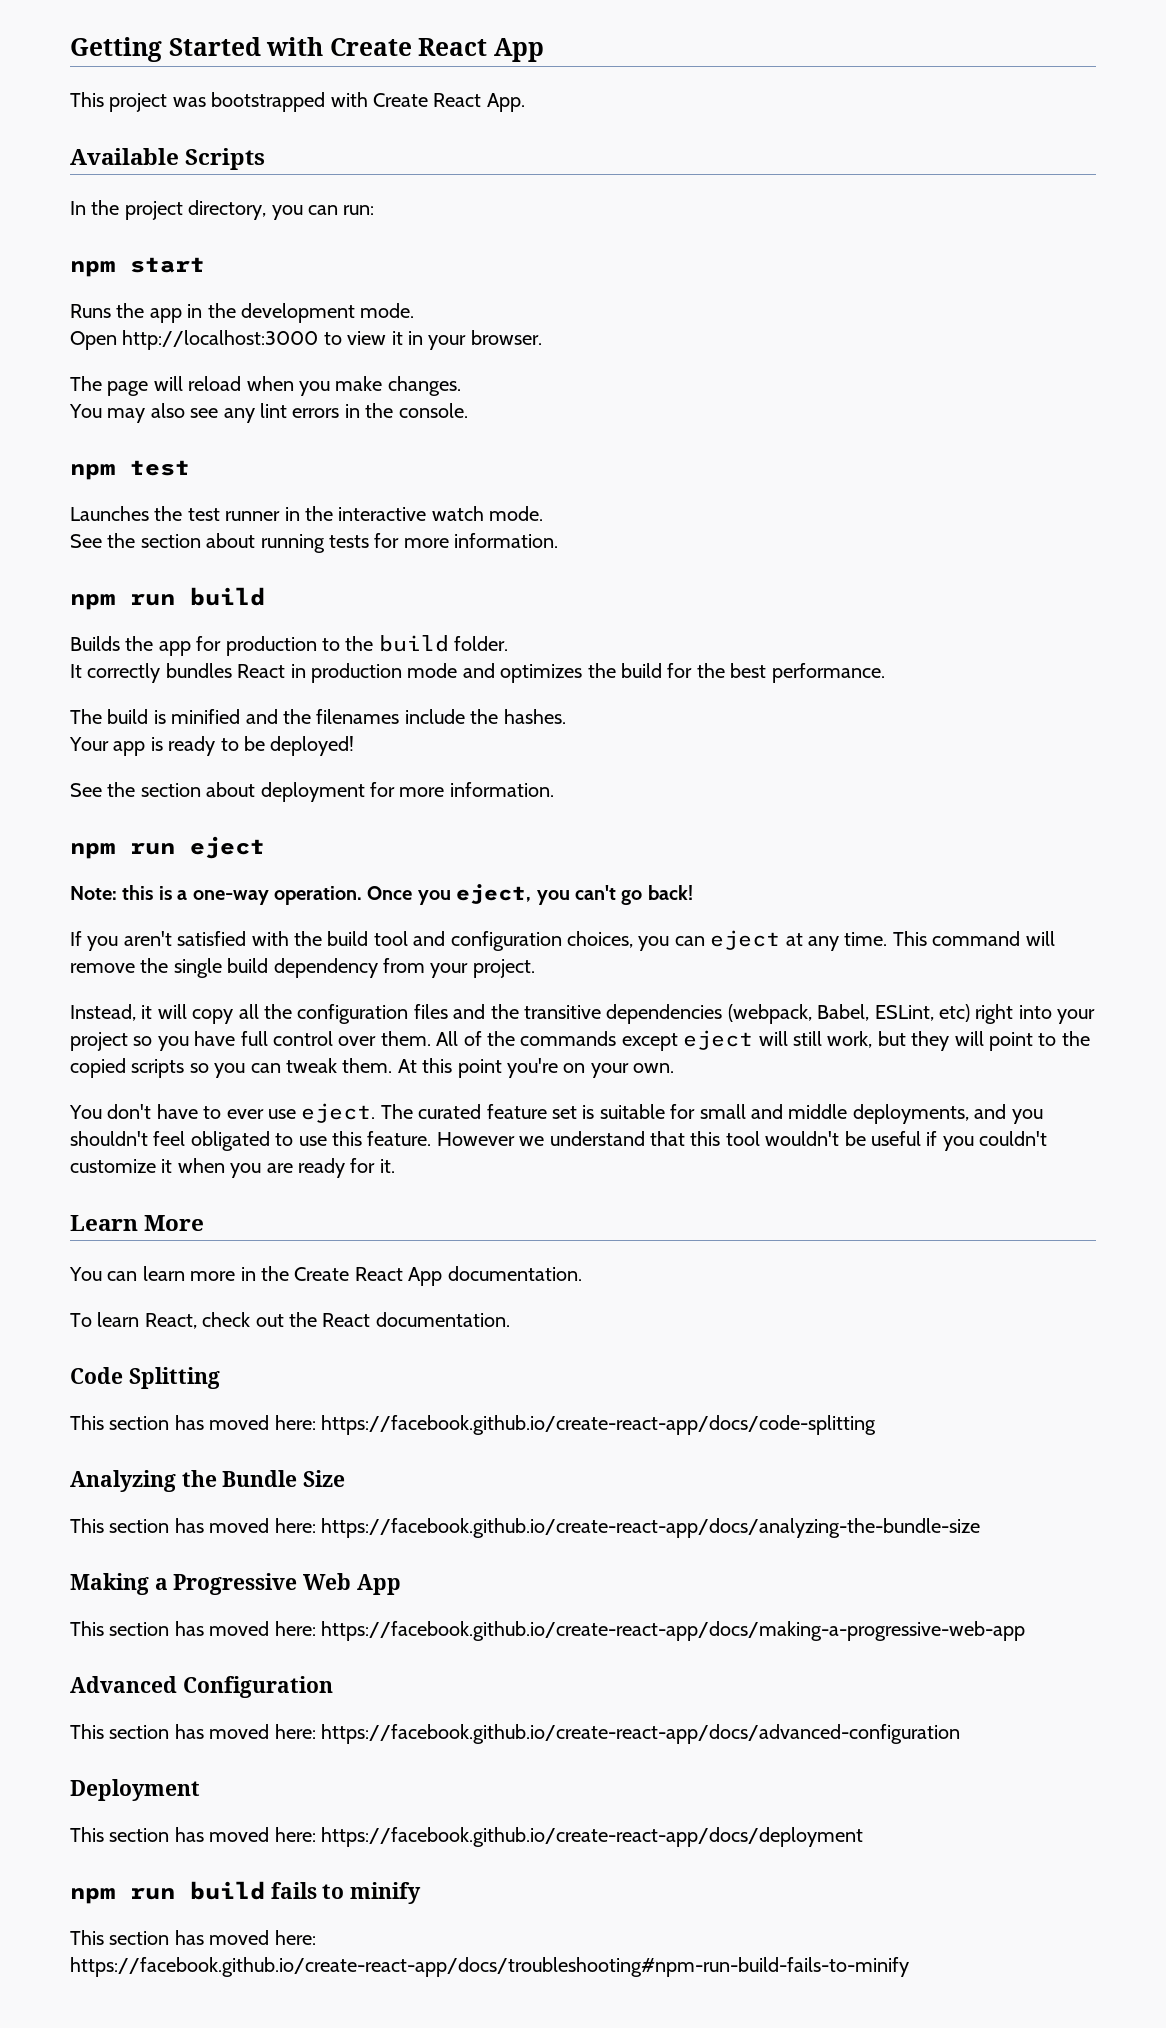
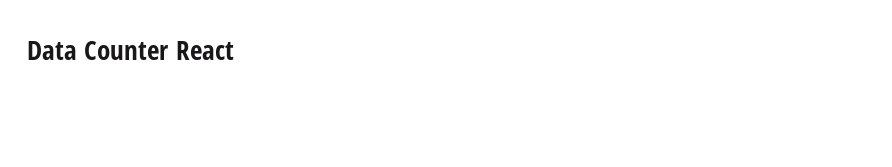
[70,37,545,62] [70,92,525,112] [70,148,266,170] [70,200,375,220] [70,257,205,277] [70,303,415,323] [70,330,542,350] [70,376,461,396] [69,403,468,423] [70,460,190,480] [70,506,544,521] [70,533,559,553] [70,587,265,610] [70,635,509,656] [70,663,885,683] [70,709,566,724] [69,736,355,756] [70,782,554,802] [70,836,265,859] [70,884,693,905] [70,930,1055,951] [70,958,535,978] [70,1004,1096,1024] [70,1030,1090,1051] [70,1058,675,1078] [69,1103,1043,1124] [70,1131,1048,1151] [70,1158,395,1178] [70,1215,205,1231] [69,1266,582,1286] [70,1312,510,1329] [70,1367,220,1389] [70,1415,876,1435] [70,1470,346,1492] [70,1518,980,1538] [70,1573,401,1595] [70,1621,1025,1641] [70,1676,333,1698] [70,1724,960,1744] [70,1779,200,1801] [70,1827,863,1847] [70,1881,422,1904] [70,1930,316,1945] [70,1957,909,1977] Getting Started with Create React App // This project was bootstrapped with Create React App. // Available Scripts // In the project directory, you can run: // npm start // Runs the app in the development mode. // Open http://localhost:3000 to view it in your browser. // The page will reload when you make changes. // You may also see any lint errors in the console. // npm test // Launches the test runner in the interactive watch mode. // See the section about running tests for more information. // npm run build // Builds the app for production to the build folder. // It correctly bundles React in production mode and optimizes the build for the best performance. // The build is minified and the filenames include the hashes. // Your app is ready to be deployed! // See the section about deployment for more information. // npm run eject // Note: this is a one-way operation. Once you eject, you can't go back! // If you aren't satisfied with the build tool and configuration choices, you can eject at any time. This command will remove the single build dependency from your project. // Instead, it will copy all the configuration files and the transitive dependencies (webpack, Babel, ESLint, etc) right into your project so you have full control over them. All of the commands except eject will still work, but they will point to the copied scripts so you can tweak them. At this point you're on your own. // You don't have to ever use eject. The curated feature set is suitable for small and middle deployments, and you shouldn't feel obligated to use this feature. However we understand that this tool wouldn't be useful if you couldn't customize it when you are ready for it. // Learn More // You can learn more in the Create React App documentation. // To learn React, check out the React documentation. // Code Splitting // This section has moved here: https://facebook.github.io/create-react-app/docs/code-splitting // Analyzing the Bundle Size // This section has moved here: https://facebook.github.io/create-react-app/docs/analyzing-the-bundle-size // Making a Progressive Web App // This section has moved here: https://facebook.github.io/create-react-app/docs/making-a-progressive-web-app // Advanced Configuration // This section has moved here: https://facebook.github.io/create-react-app/docs/advanced-configuration // Deployment // This section has moved here: https://facebook.github.io/create-react-app/docs/deployment // npm run build fails to minify // This section has moved here: https://facebook.github.io/create-react-app/docs/troubleshooting#npm-run-build-fails-to-minify -> [27,41,234,60] Data Counter React

